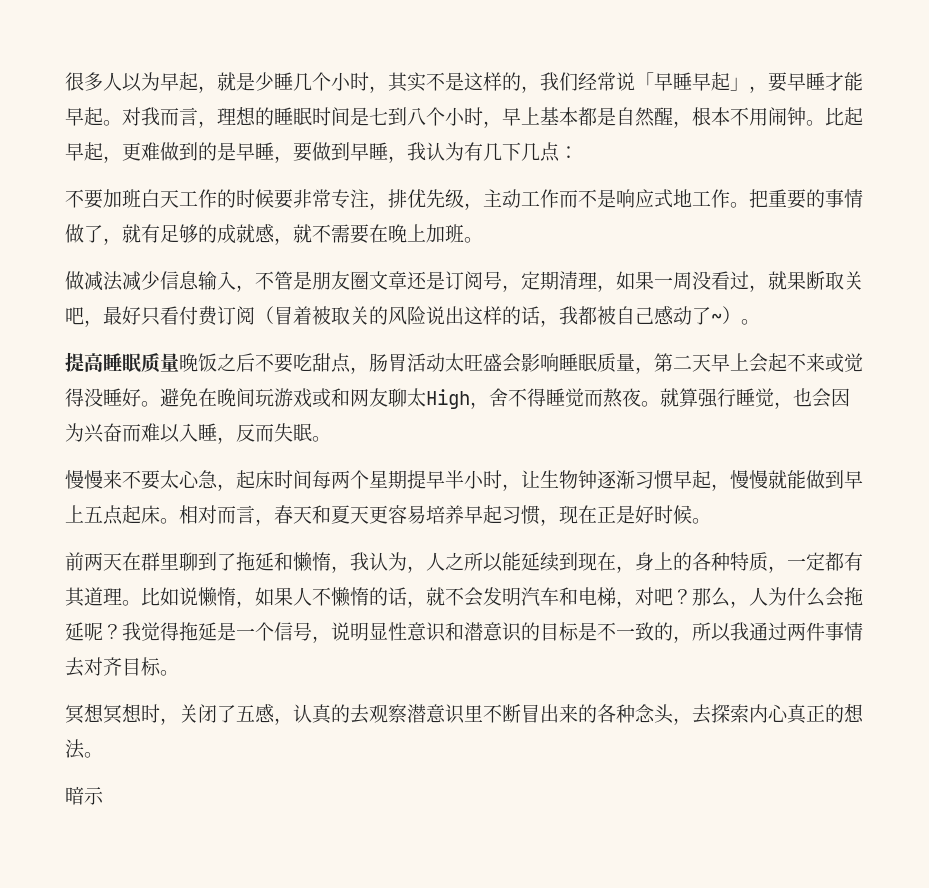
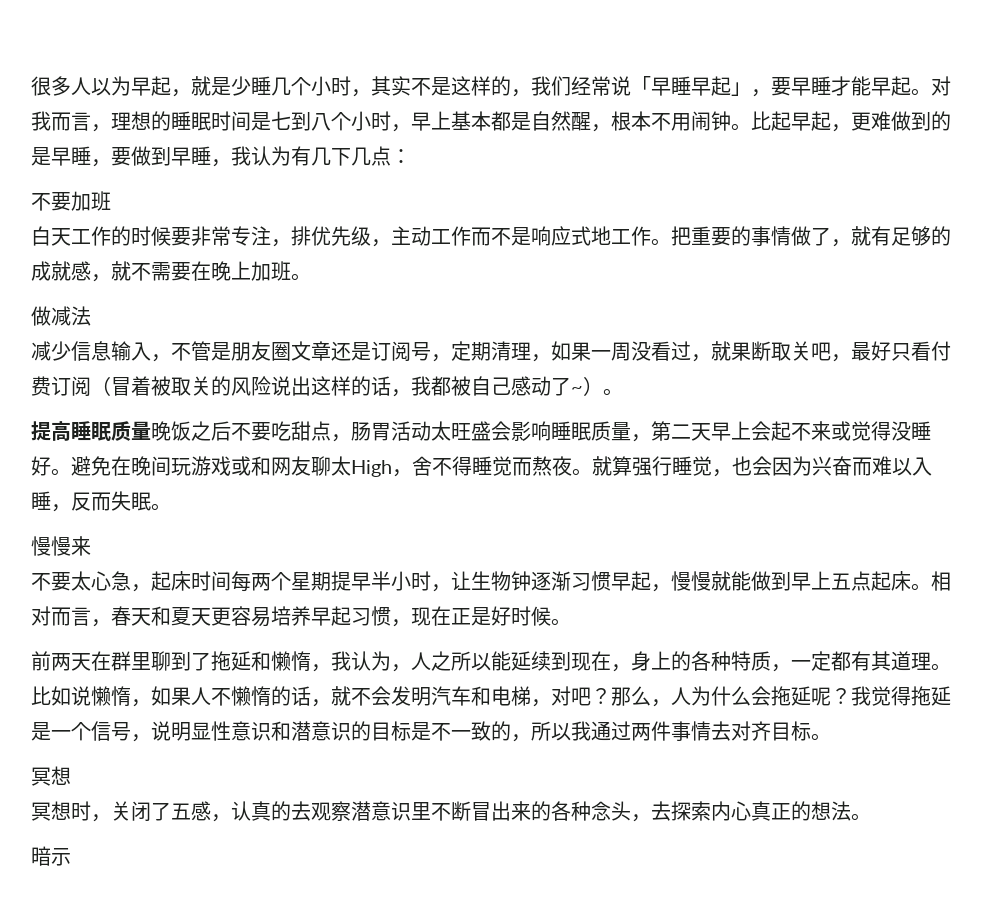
(141, 198) none -> (111, 201) //
(123, 281) none -> (91, 316) //
(122, 479) none -> (91, 546) //
(104, 713) none -> (71, 775) //

